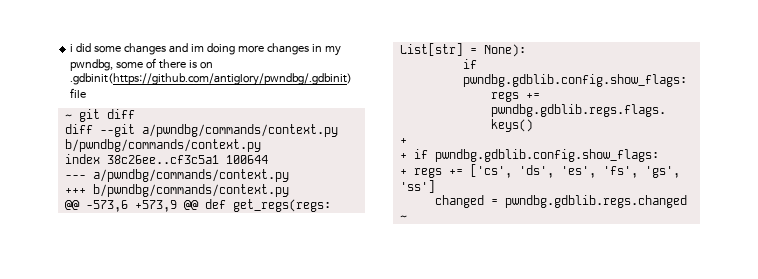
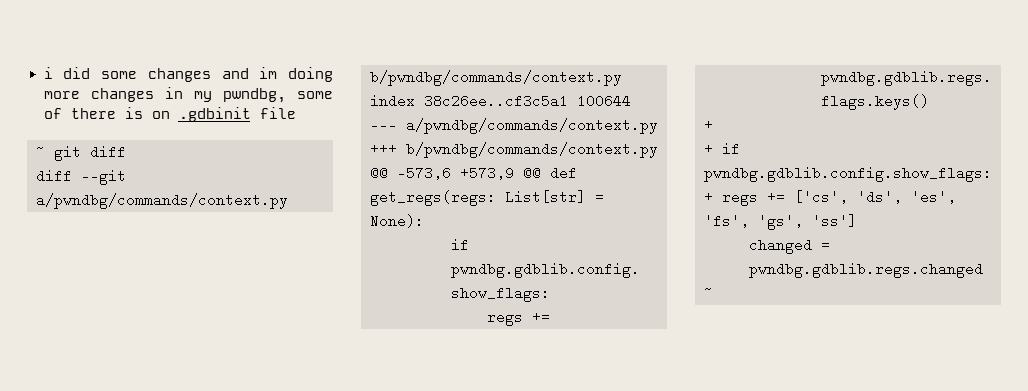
[70,73,353,86] .gdbinit(https://github.com/antiglory/pwndbg/.gdbinit) -> [178,107,251,122] .gdbinit

